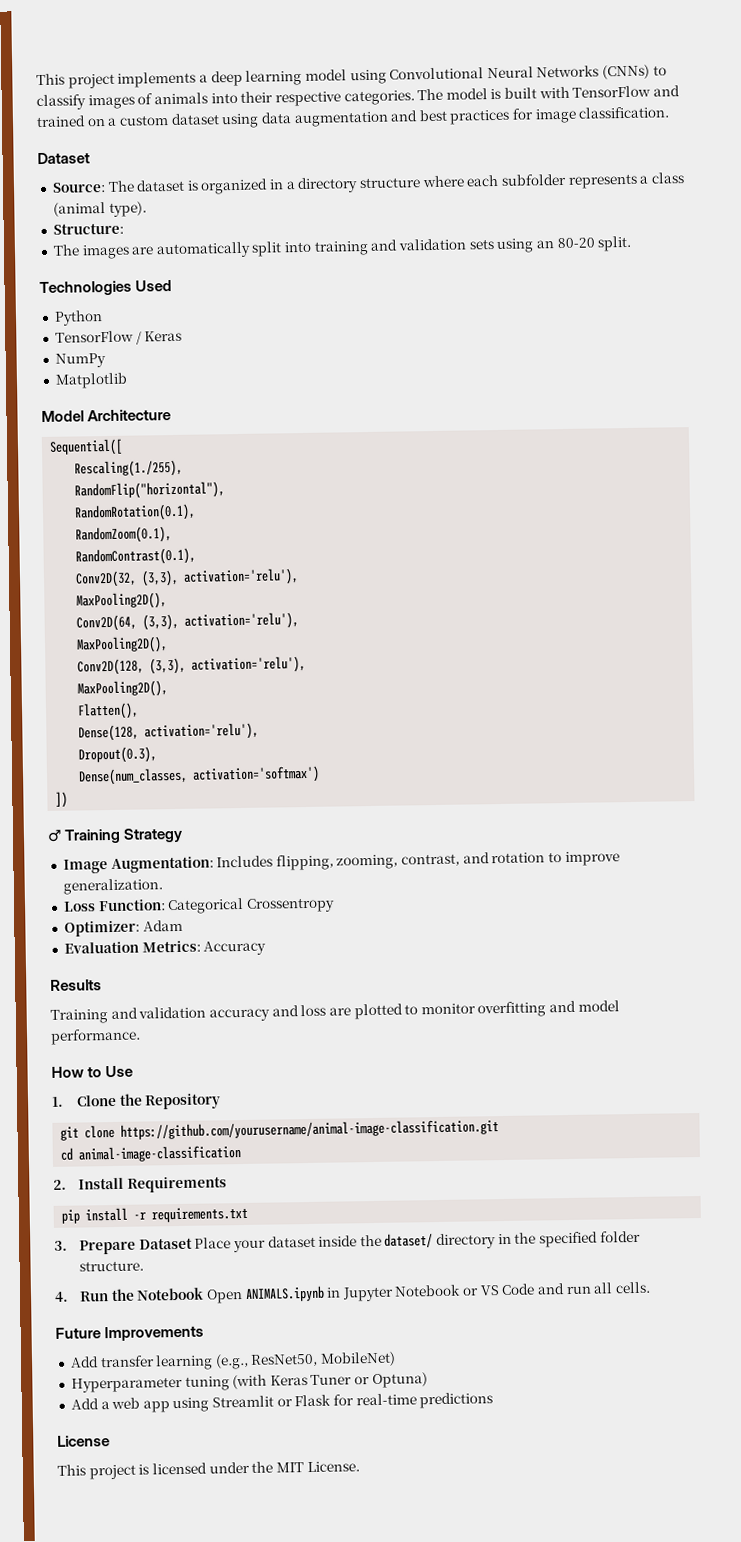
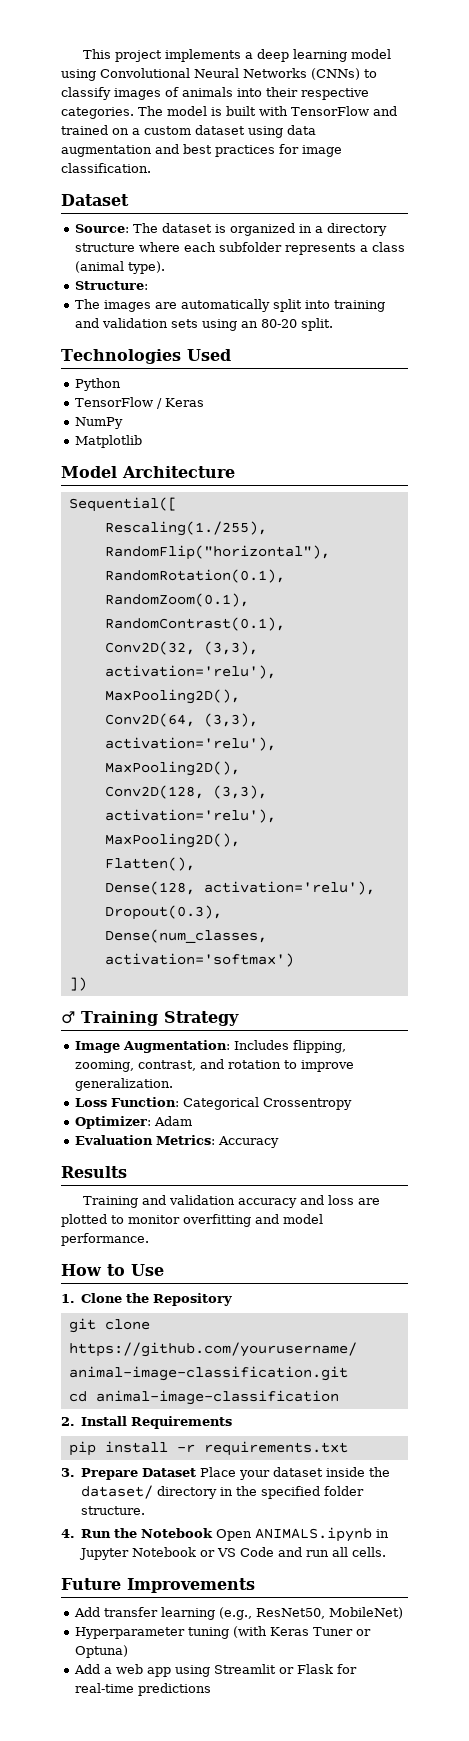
[57,1435,110,1447] [57,1461,360,1480] // License // This project is licensed under the MIT License. -> (211, 1689) none

